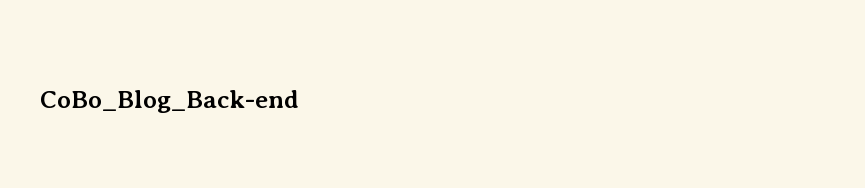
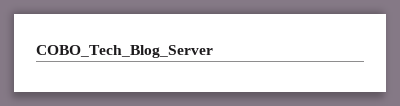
[40,90,299,113] CoBo_Blog_Back-end -> [36,45,213,58] COBO_Tech_Blog_Server

